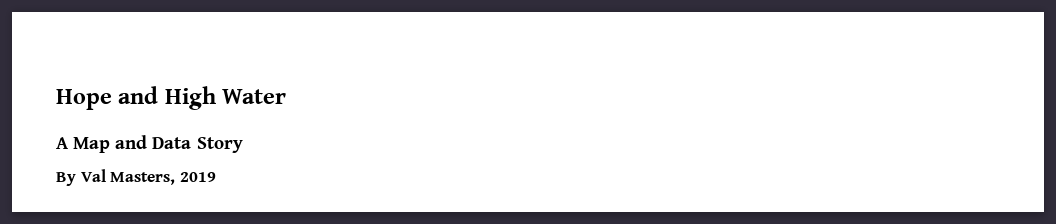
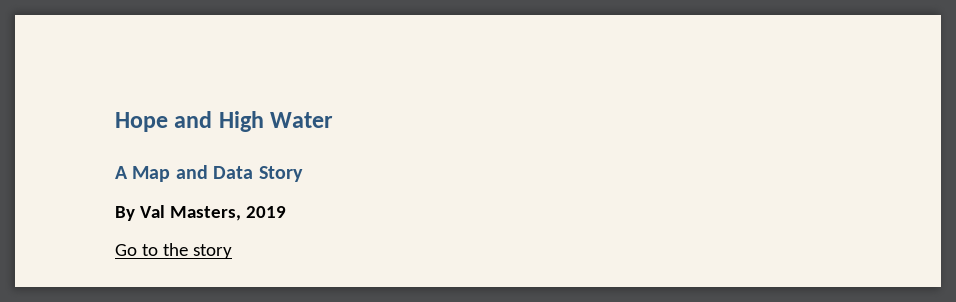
(216, 177) none -> [115,243,232,259] // Go to the story

